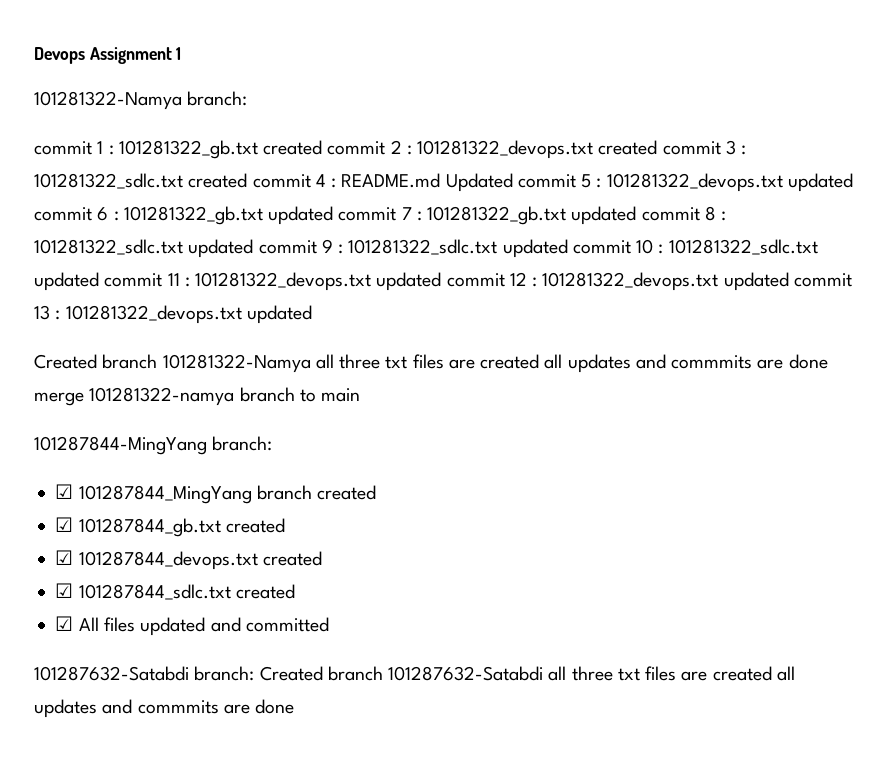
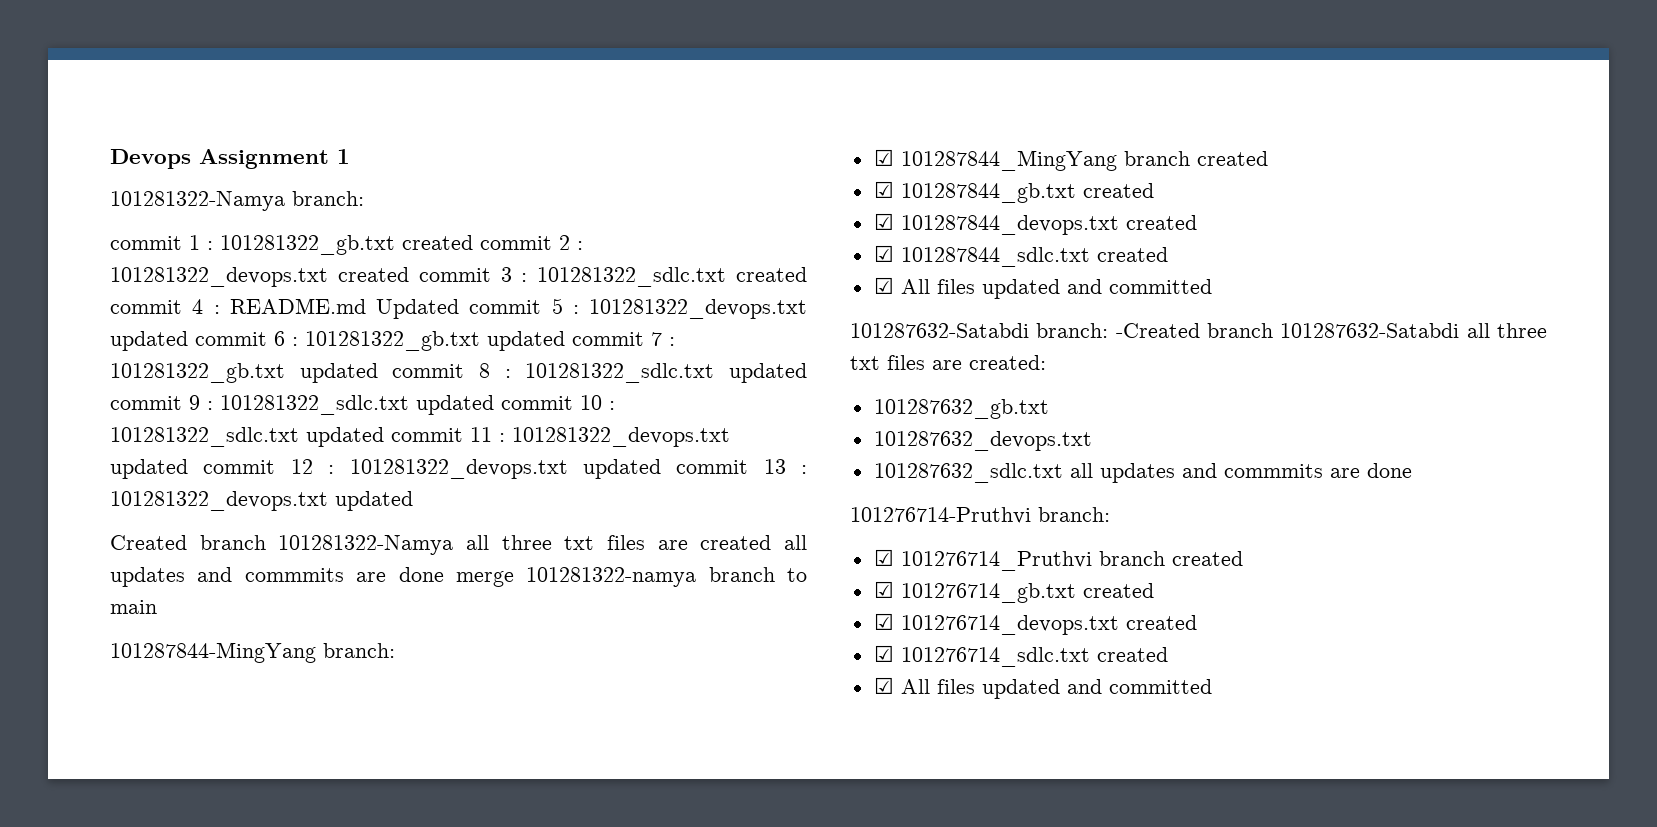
[259,666,323,681] Created -> [1115,323,1200,338] -Created
[712,666,795,681] [34,699,295,718] created all updates and commmits are done -> [969,355,1046,370] [873,399,1049,419] [873,431,1092,451] [873,463,1412,483] [850,507,1110,524] [873,549,1243,571] [873,581,1154,603] [873,613,1197,635] [873,645,1168,667] [873,677,1212,699] created: // 101287632_gb.txt // 101287632_devops.txt // 101287632_sdlc.txt all updates and commmits are done // 101276714-Pruthvi branch: // ☑ 101276714_Pruthvi branch created // ☑ 101276714_gb.txt created // ☑ 101276714_devops.txt created // ☑ 101276714_sdlc.txt created // ☑ All files updated and committed

